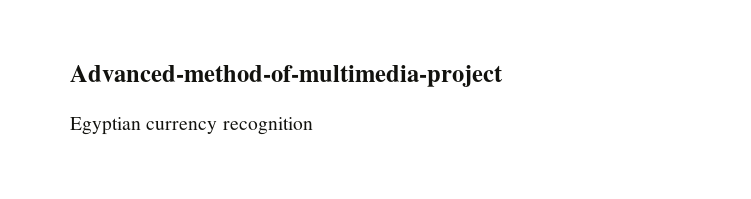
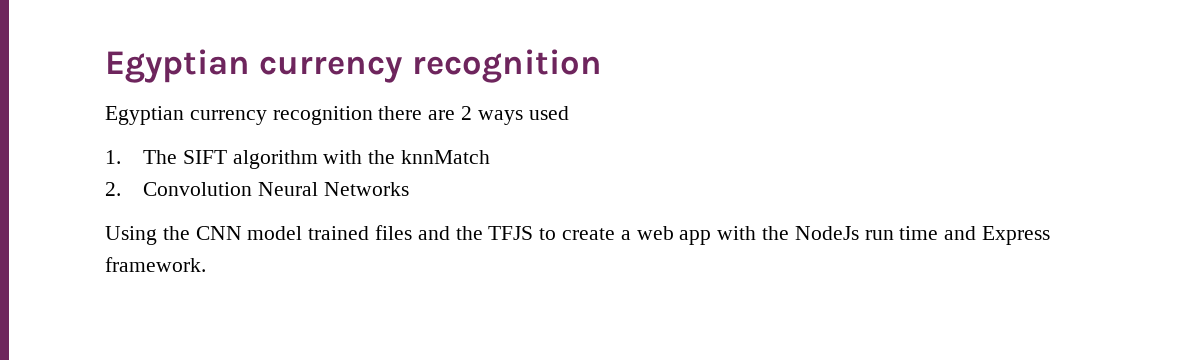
[70,65,503,87] [70,117,313,135] Advanced-method-of-multimedia-project // Egyptian currency recognition -> [105,49,602,83] [105,106,569,125] [105,150,491,169] [105,182,409,196] [105,225,1051,245] [105,257,206,272] Egyptian currency recognition // Egyptian currency recognition there are 2 ways used // 1. The SIFT algorithm with the knnMatch // 2. Convolution Neural Networks // Using the CNN model trained files and the TFJS to create a web app with the NodeJs run time and Express framework.

